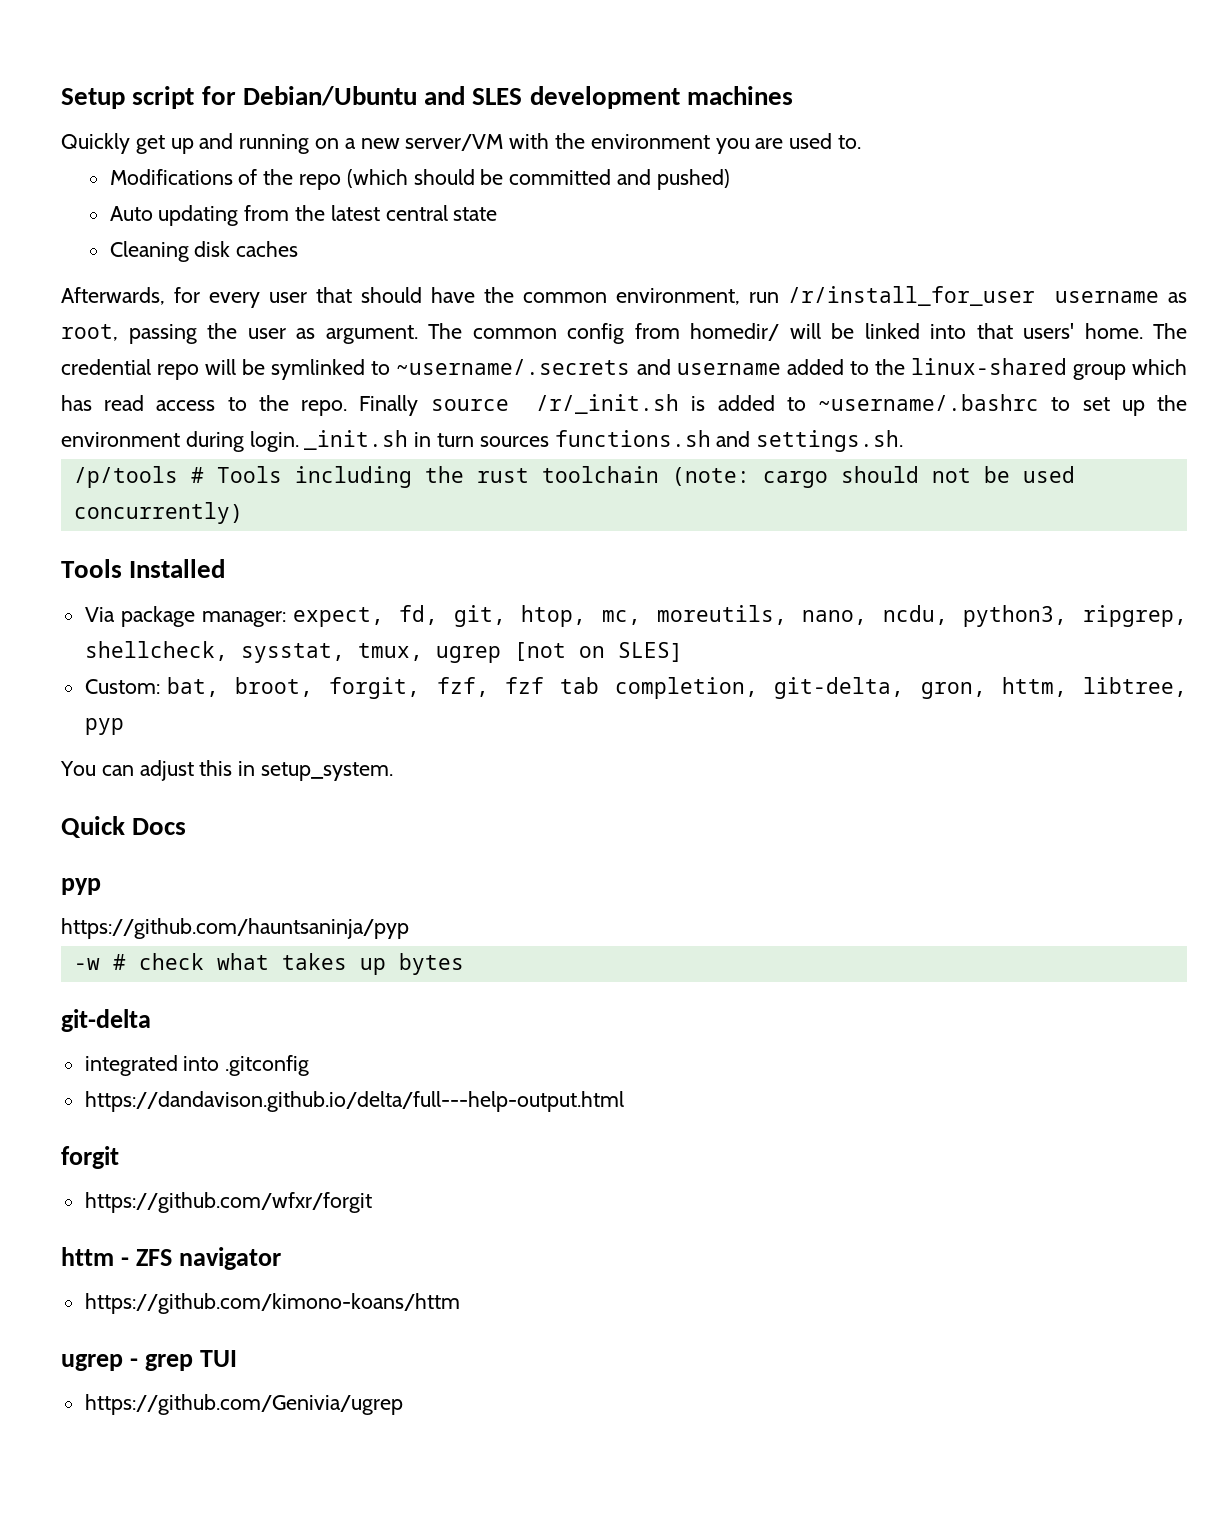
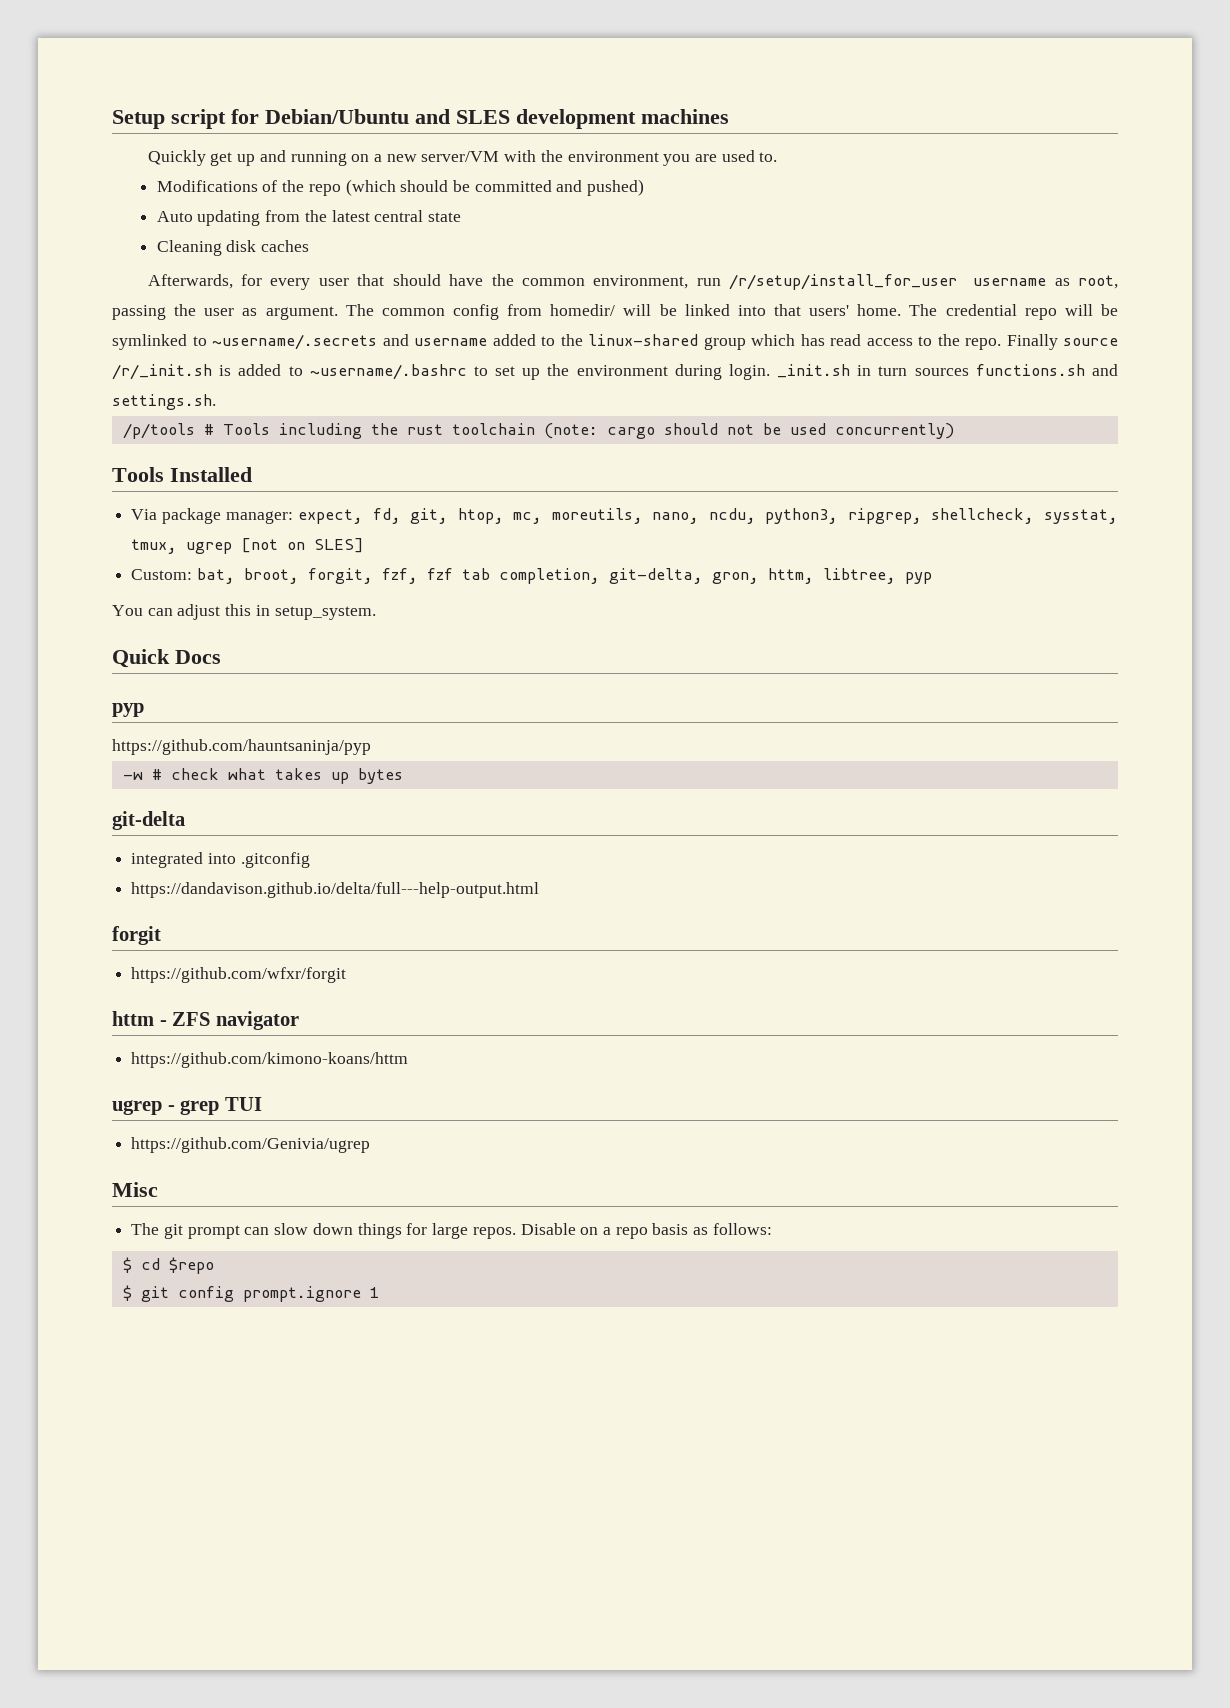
[787,286,1035,306] /r/install_for_user -> [729,274,958,290] /r/setup/install_for_user
(403, 1404) none -> [112,1182,158,1197] [131,1223,772,1239] [122,1257,214,1274] [122,1285,379,1302] // Misc // The git prompt can slow down things for large repos. Disable on a repo basis as follows: // $ cd $repo // $ git config prompt.ignore 1

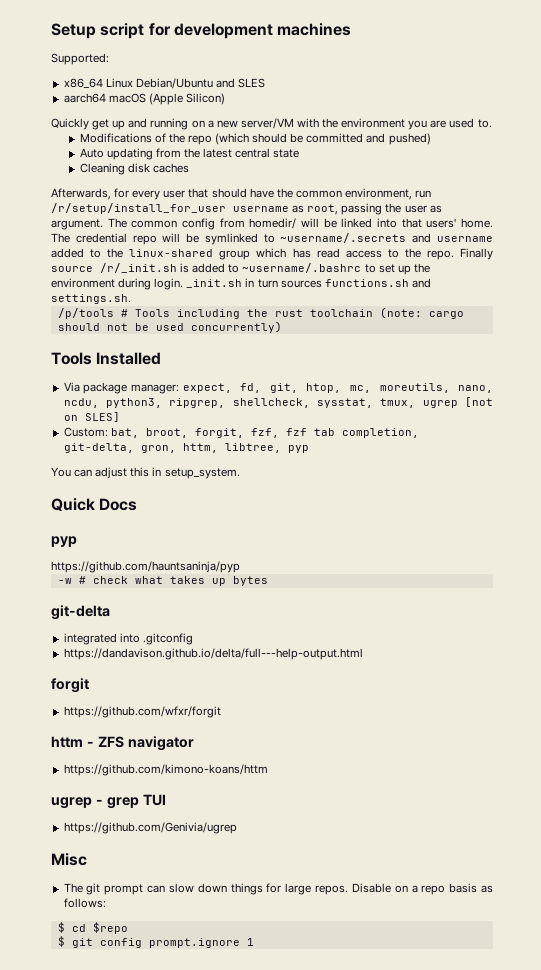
(259, 116) none -> [173,23,352,39] [51,53,109,65] [63,78,133,88] development machines // Supported: // x86_64 Linux
[516,109,729,129] development machines -> [63,93,225,105] // aarch64 macOS (Apple Silicon)

